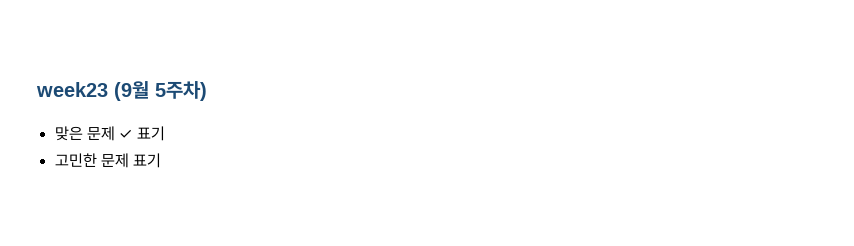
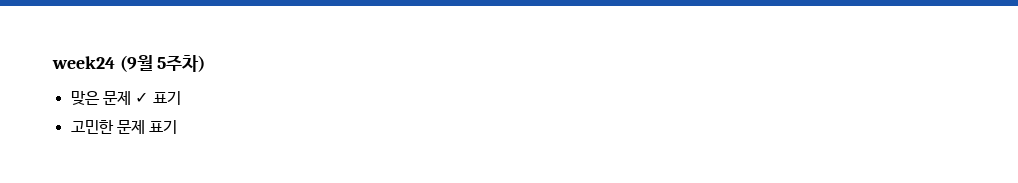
[36,82,108,97] week23 -> [52,56,115,69] week24

